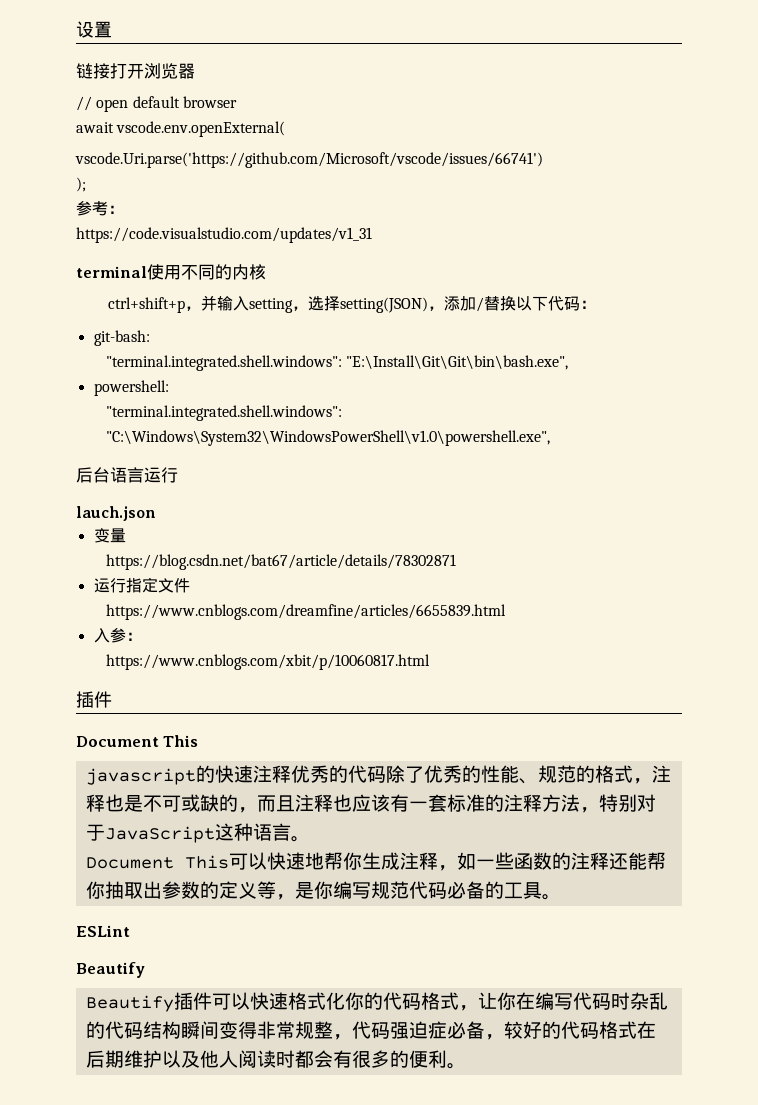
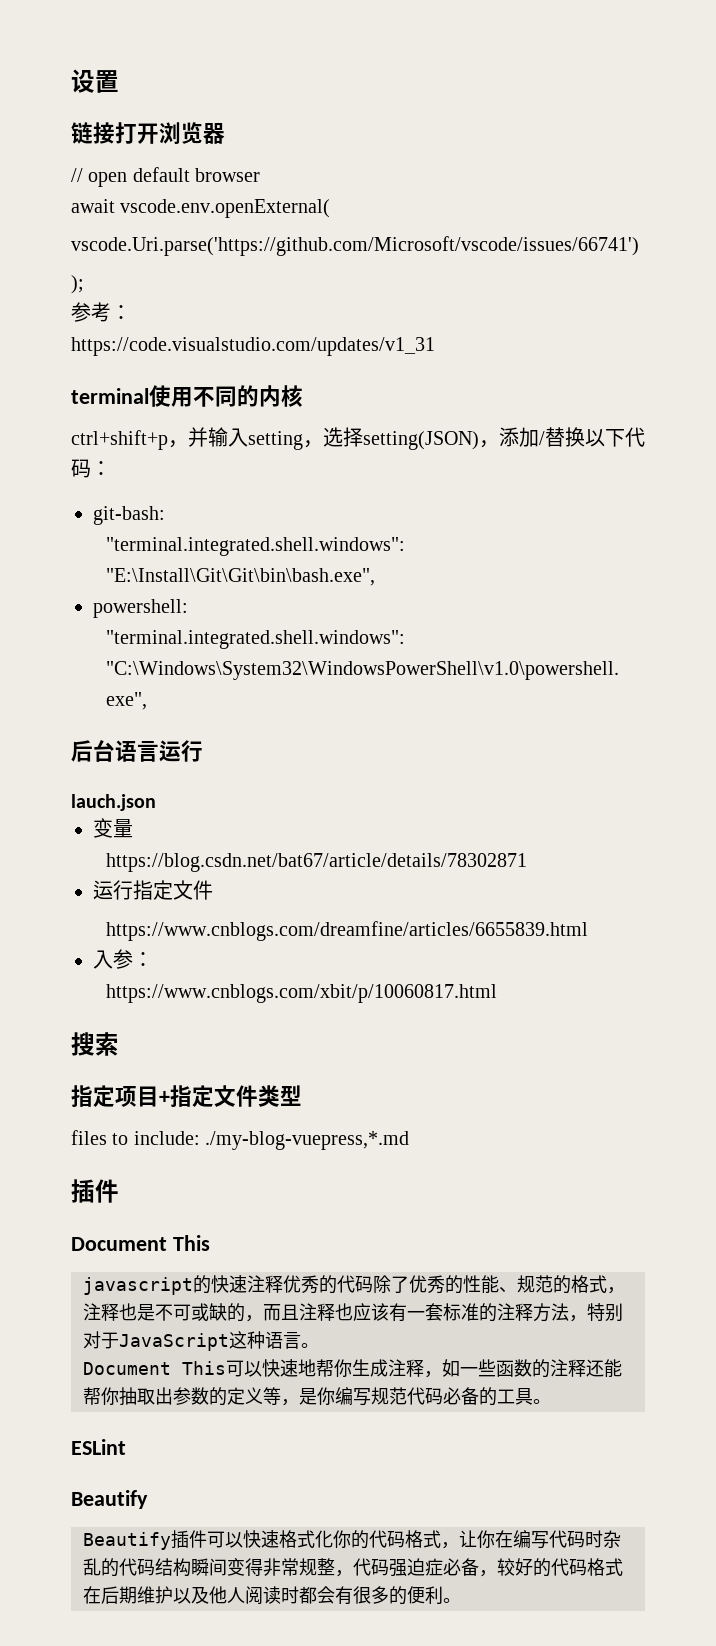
(430, 662) none -> [71,1032,119,1056] [71,1085,302,1107] [71,1130,410,1150] // 搜索 // 指定项目+指定文件类型 // files to include: ./my-blog-vuepress,*.md

